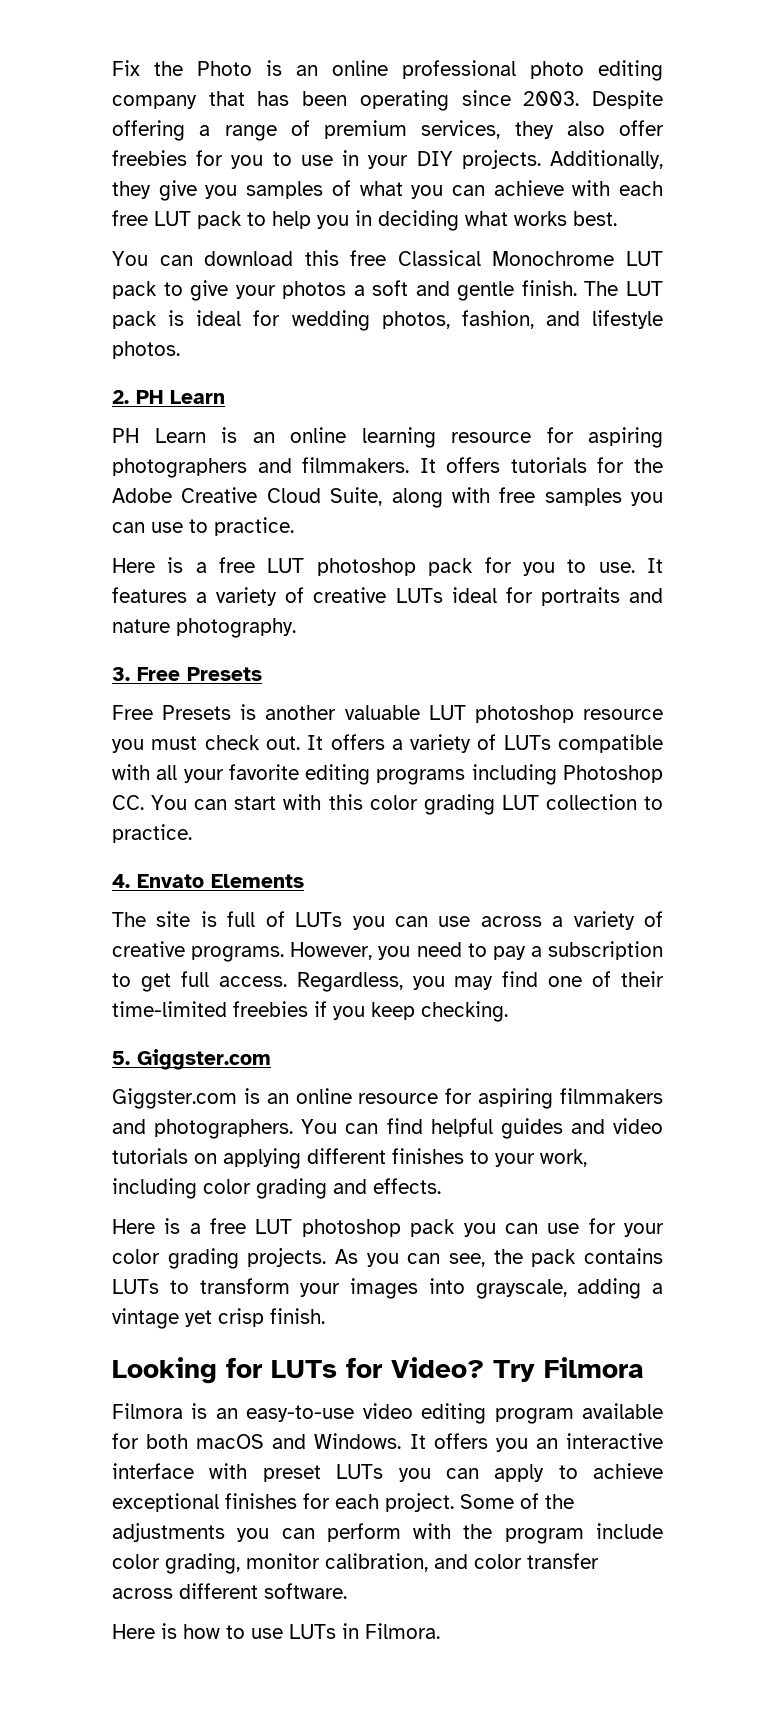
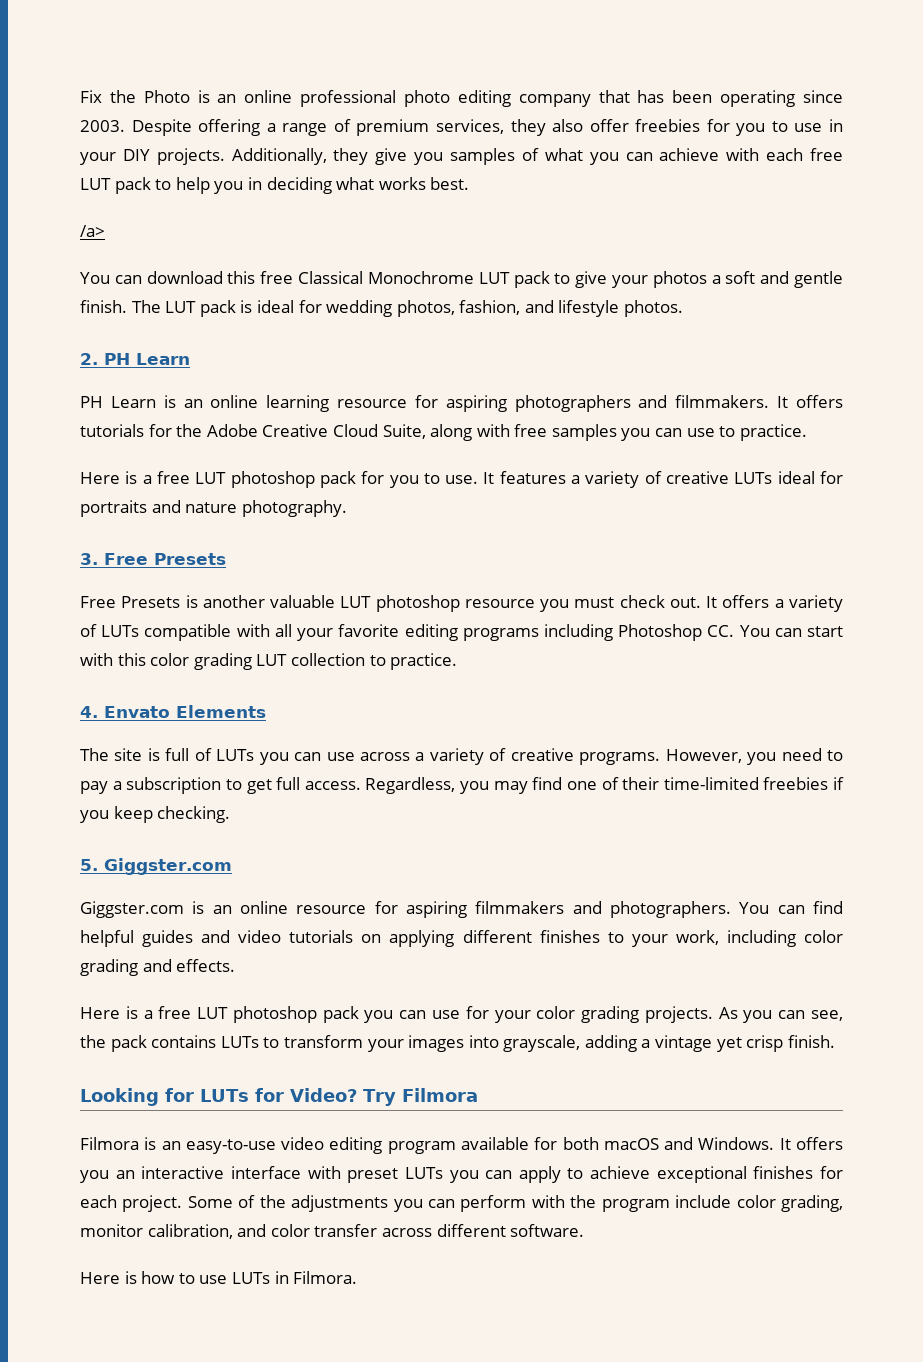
(617, 218) none -> [80,225,105,237] // /a>

